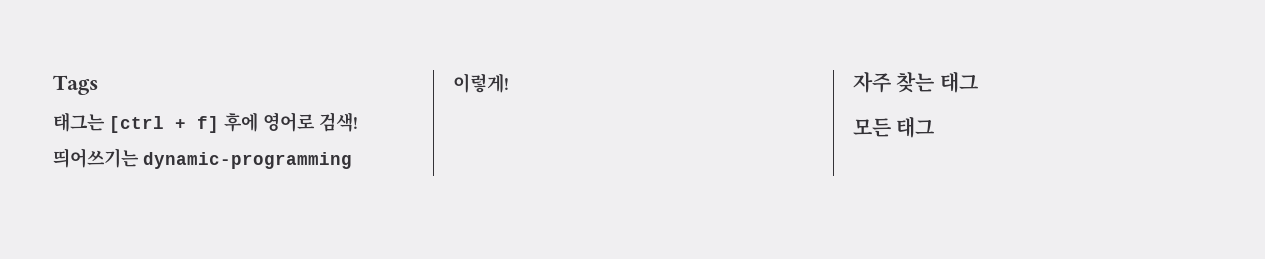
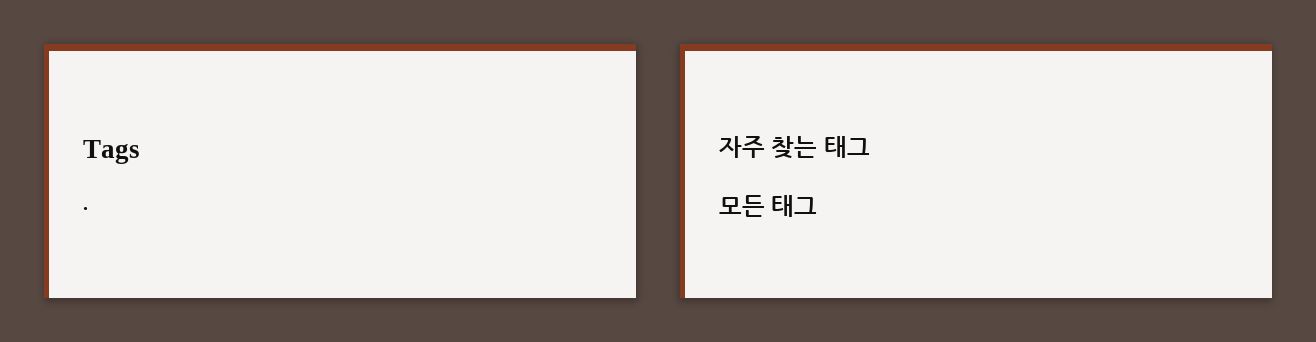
[53,112,358,133] [53,148,352,169] [453,73,509,93] 태그는 [ctrl + f] 후에 영어로 검색! // 띄어쓰기는 dynamic-programming 이렇게! -> [83,207,88,210] .

